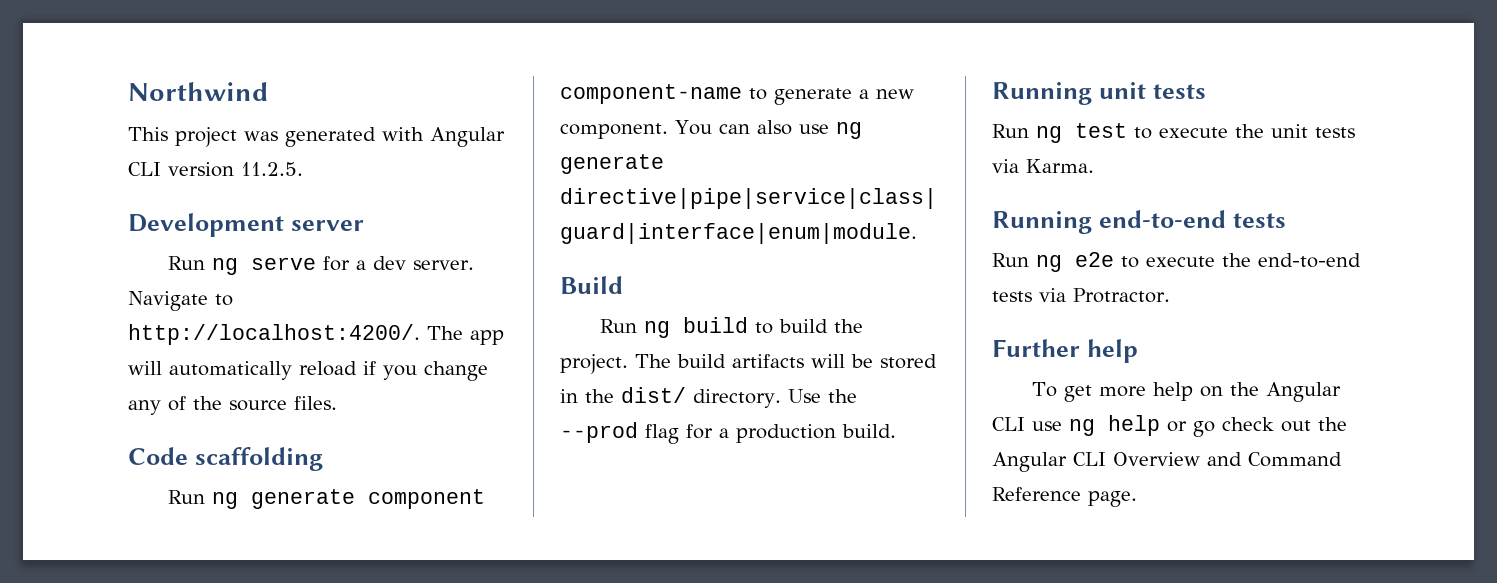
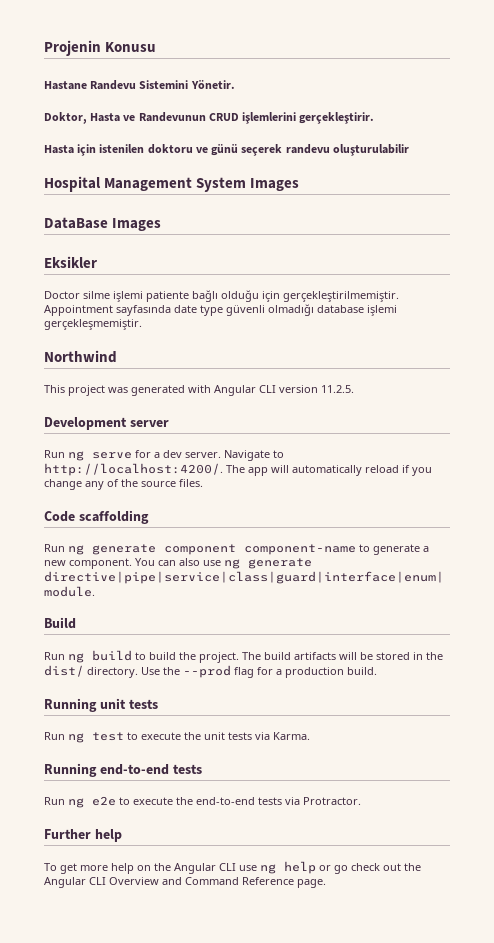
(128, 91) none -> [44,40,157,56] [44,80,235,90] [44,112,375,124] [44,144,409,156] [44,176,300,192] [44,217,162,231] [44,256,97,268] [44,290,399,302] [44,304,397,316] [44,319,142,330] Projenin Konusu // Hastane Randevu Sistemini Yönetir. // Doktor, Hasta ve Randevunun CRUD işlemlerini gerçekleştirir. // Hasta için istenilen doktoru ve günü seçerek randevu oluşturulabilir // Hospital Management System Images // DataBase Images // Eksikler // Doctor silme işlemi patiente bağlı olduğu için gerçekleştirilmemiştir. Appointment sayfasında date type güvenli olmadığı database işlemi gerçekleşmemiştir. //

